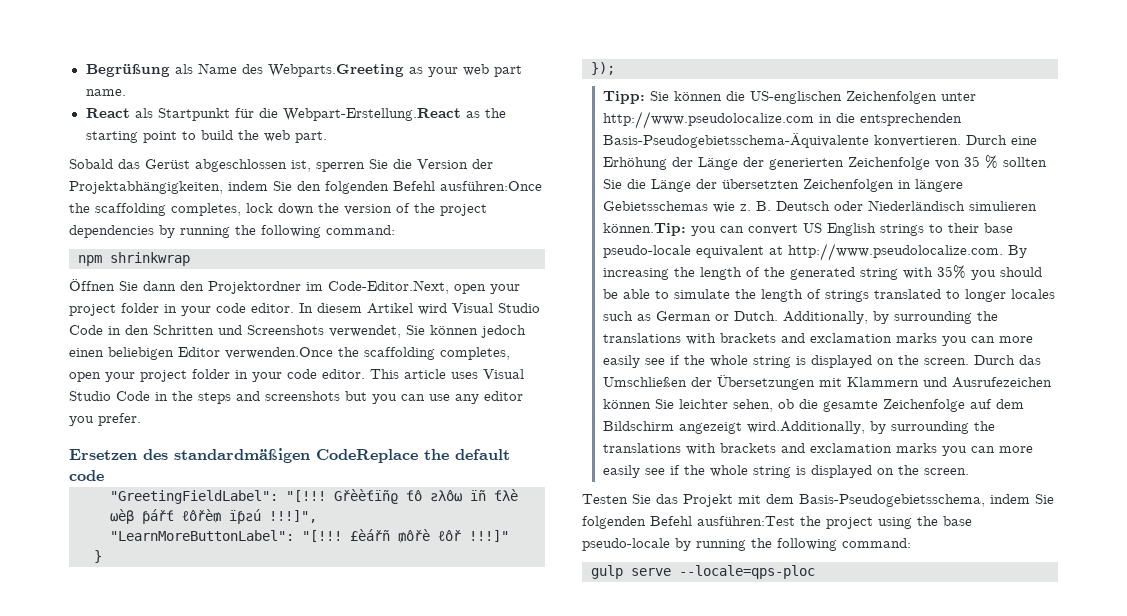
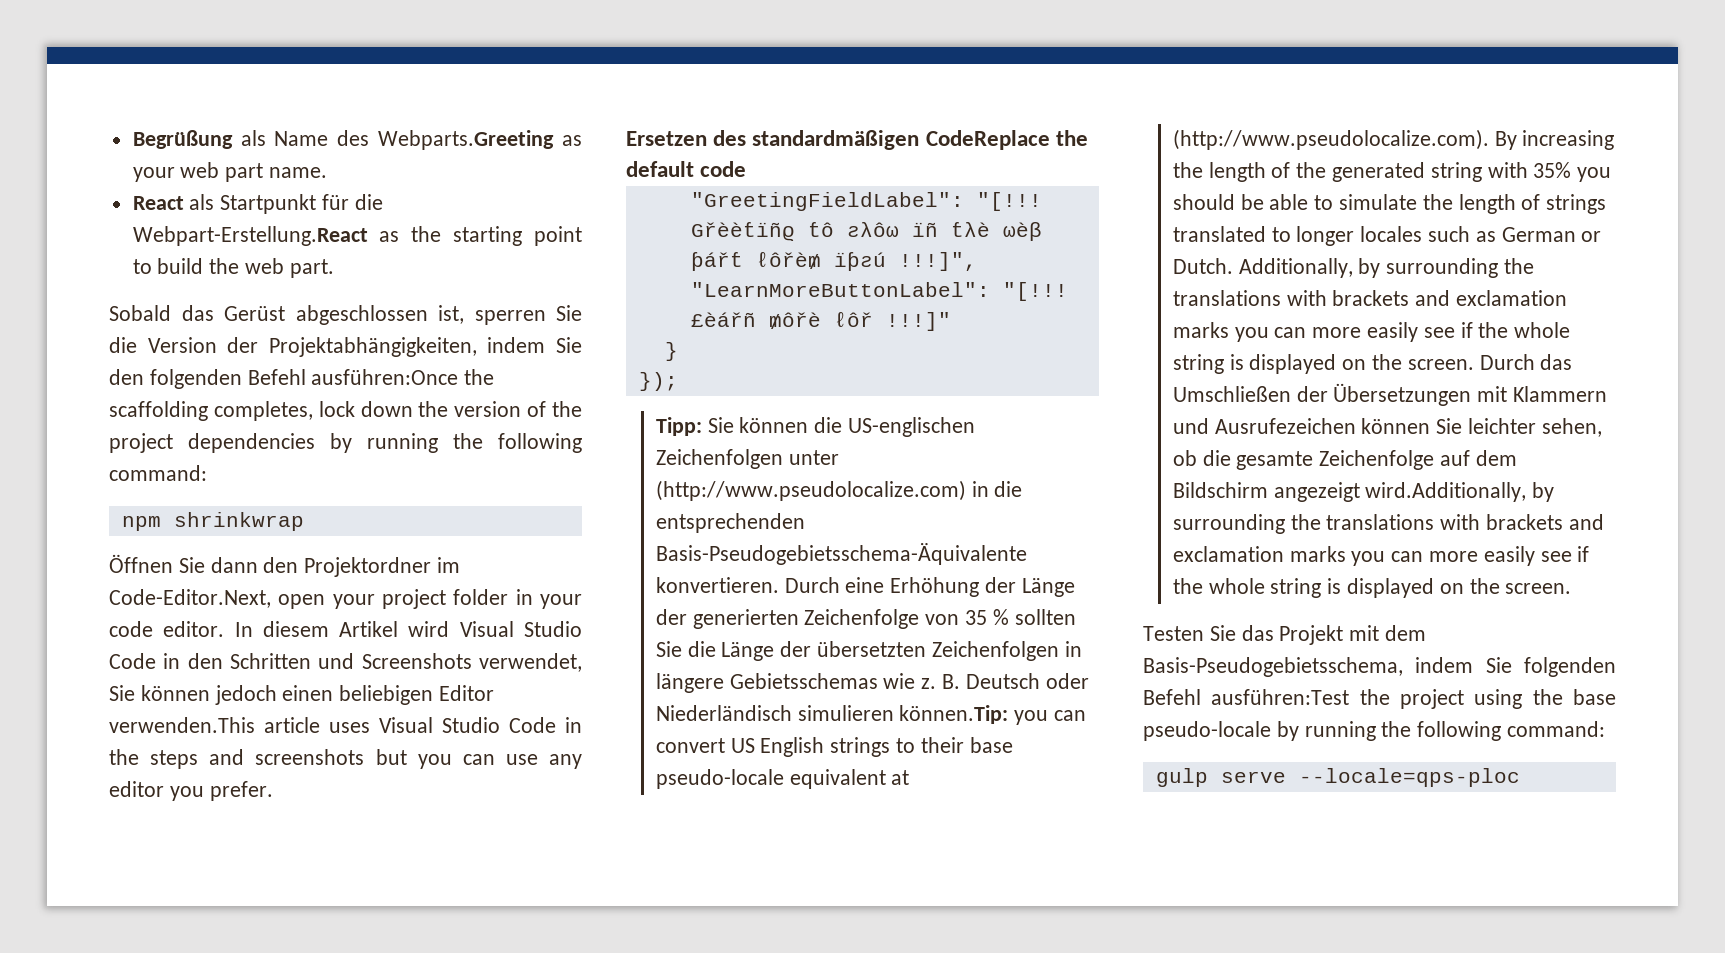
[225,347,510,360] [69,369,399,382] verwenden.Once the scaffolding completes, open your project folder in your code editor. This -> [109,717,255,733] verwenden.This
[602,111,814,129] http://www.pseudolocalize.com -> [655,480,966,501] (http://www.pseudolocalize.com)
[787,243,1003,261] http://www.pseudolocalize.com. -> [1172,129,1489,150] (http://www.pseudolocalize.com).

